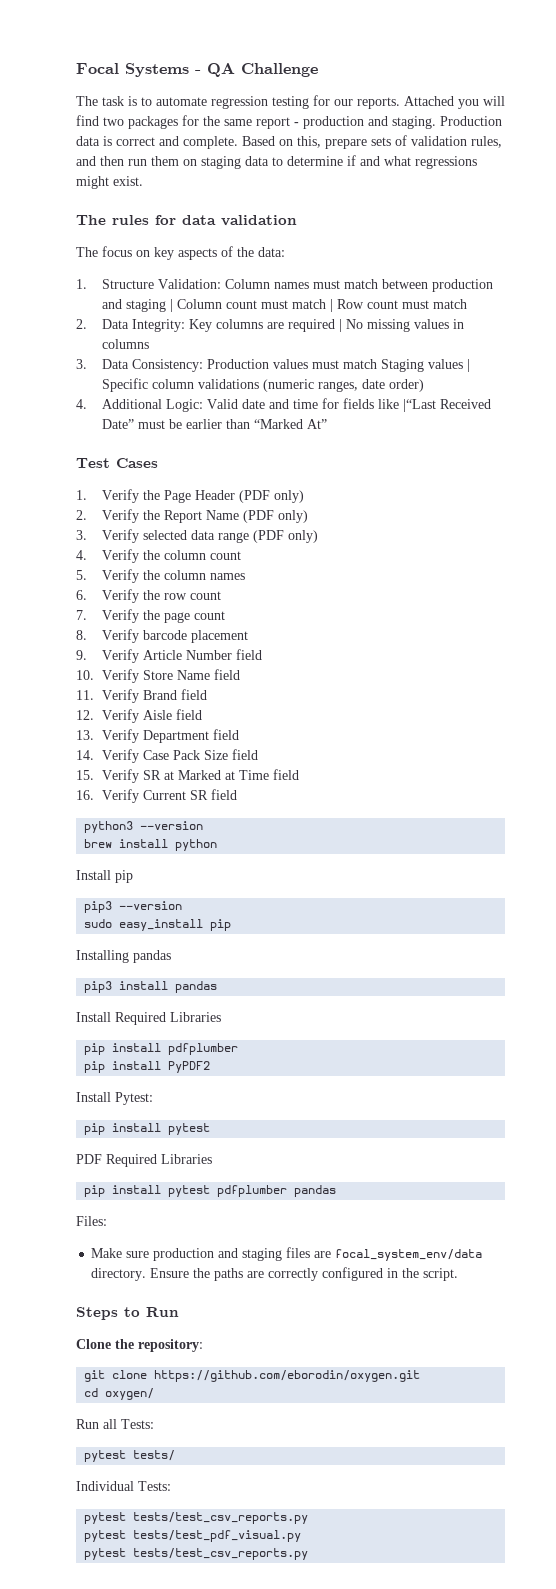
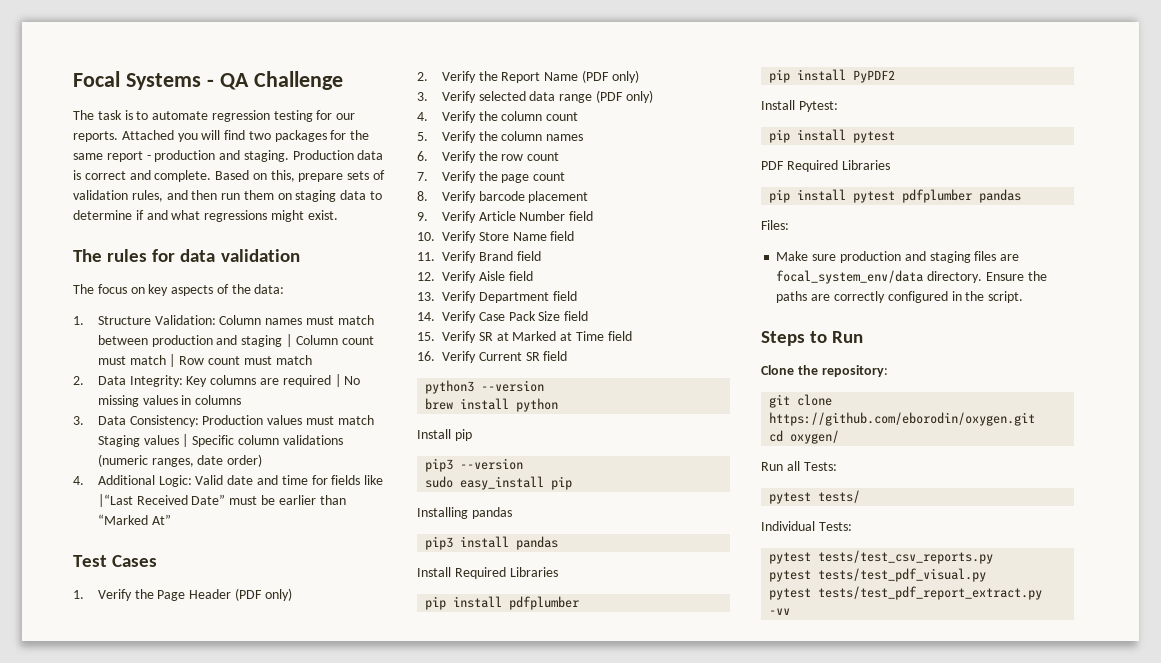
[133,1548,309,1560] tests/test_csv_reports.py -> [818,586,1043,600] [769,608,791,615] tests/test_pdf_report_extract.py -vv

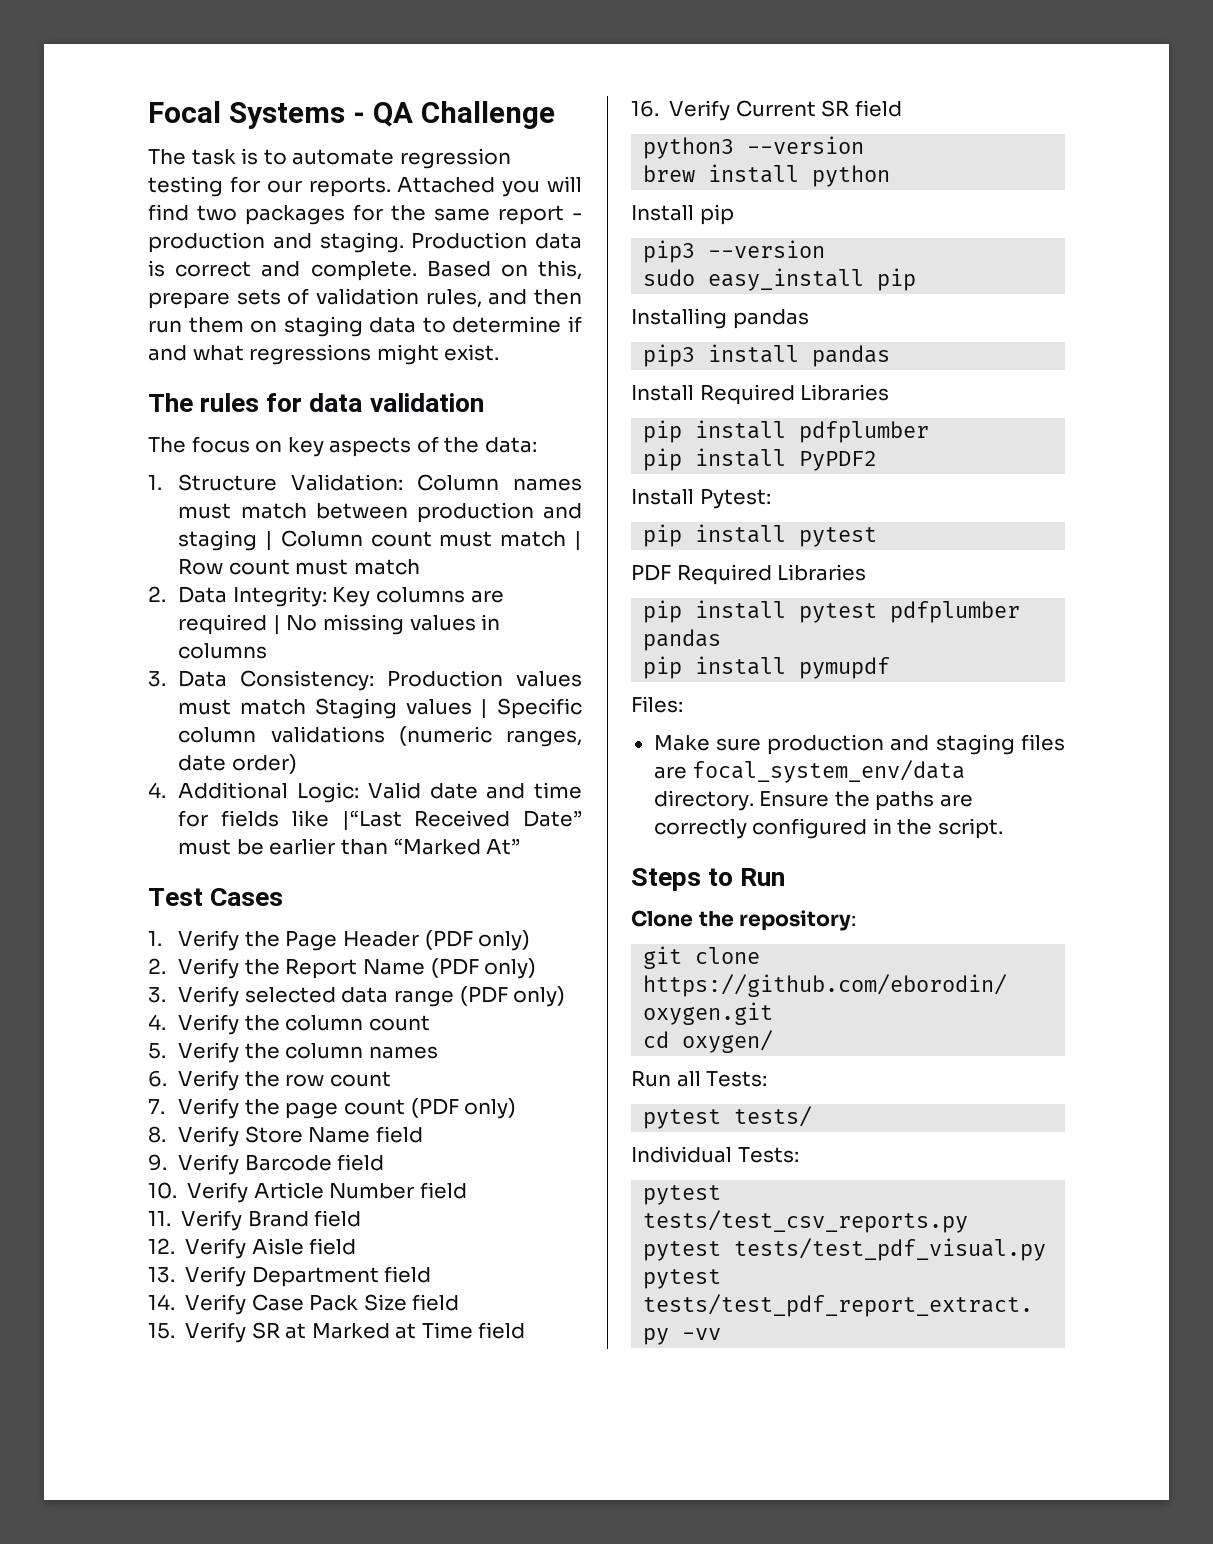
(566, 176) none -> [410,1098,517,1119] (PDF only)
[478,191,589,203] [417,212,428,221] barcode placement // 9. -> [244,1126,424,1143] [148,1154,385,1175] [148,1182,177,1199] Store Name field // 9. Verify Barcode field // 10.
[417,231,575,243] // 10. Verify Store Name field -> (467, 1190) none
(1022, 196) none -> [643,656,891,679] // pip install pymupdf

